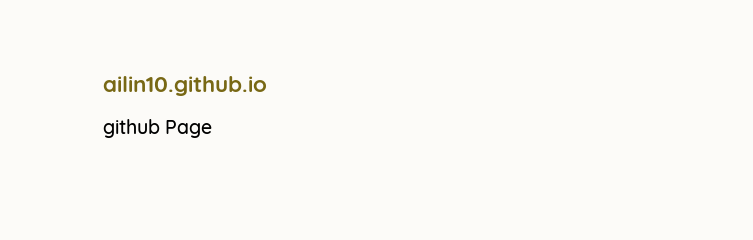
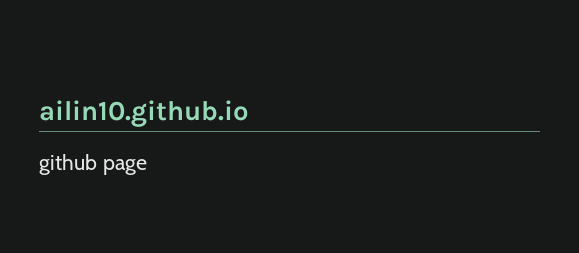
[165,120,213,138] Page -> [102,159,147,175] page

